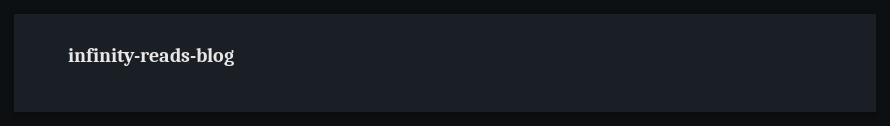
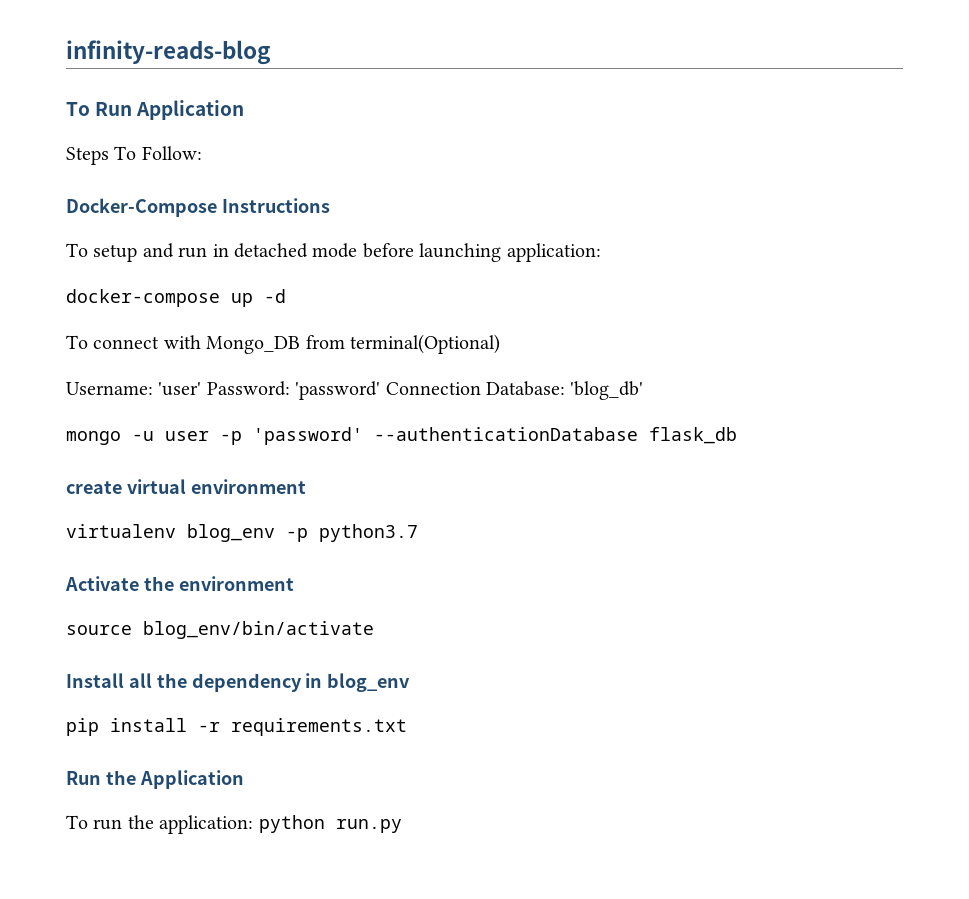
(234, 56) none -> [66,100,245,120] [66,146,202,165] [66,198,330,217] [66,243,601,262] [66,289,286,307] [66,334,500,354] [66,381,644,400] [66,427,737,445] [66,479,306,494] [66,524,418,542] [65,576,294,591] [66,621,374,639] [66,673,411,692] [66,718,407,736] [66,770,244,789] [66,815,402,834] // To Run Application // Steps To Follow: // Docker-Compose Instructions // To setup and run in detached mode before launching application: // docker-compose up -d // To connect with Mongo_DB from terminal(Optional) // Username: 'user' Password: 'password' Connection Database: 'blog_db' // mongo -u user -p 'password' --authenticationDatabase flask_db // create virtual environment // virtualenv blog_env -p python3.7 // Activate the environment // source blog_env/bin/activate // Install all the dependency in blog_env // pip install -r requirements.txt // Run the Application // To run the application: python run.py

